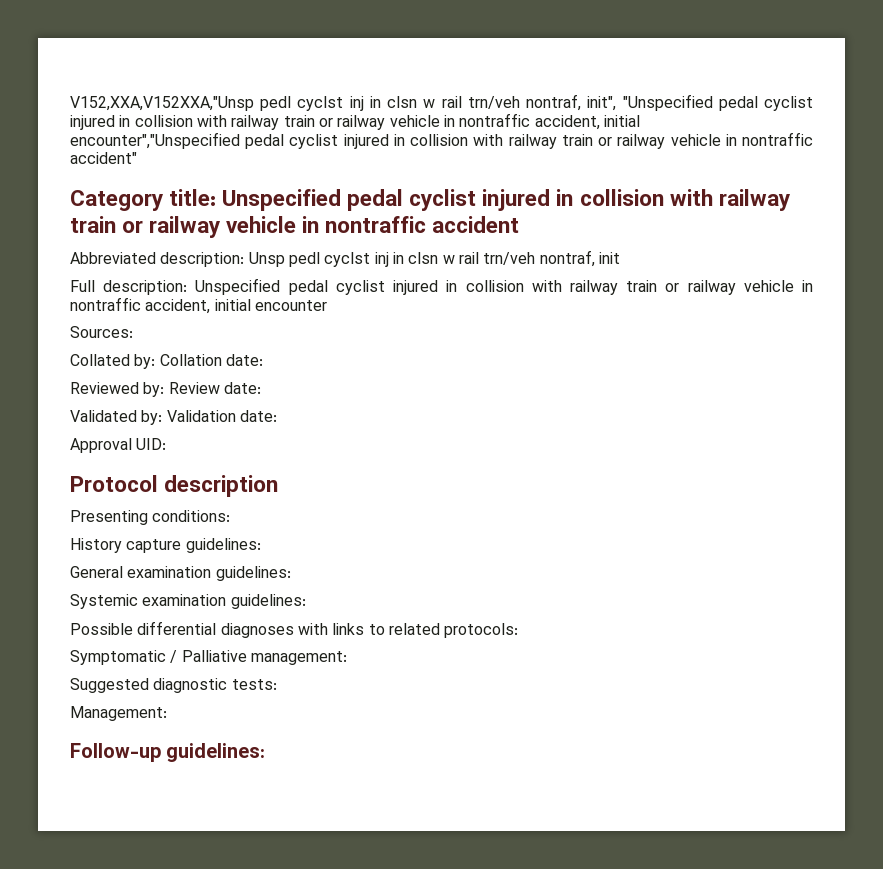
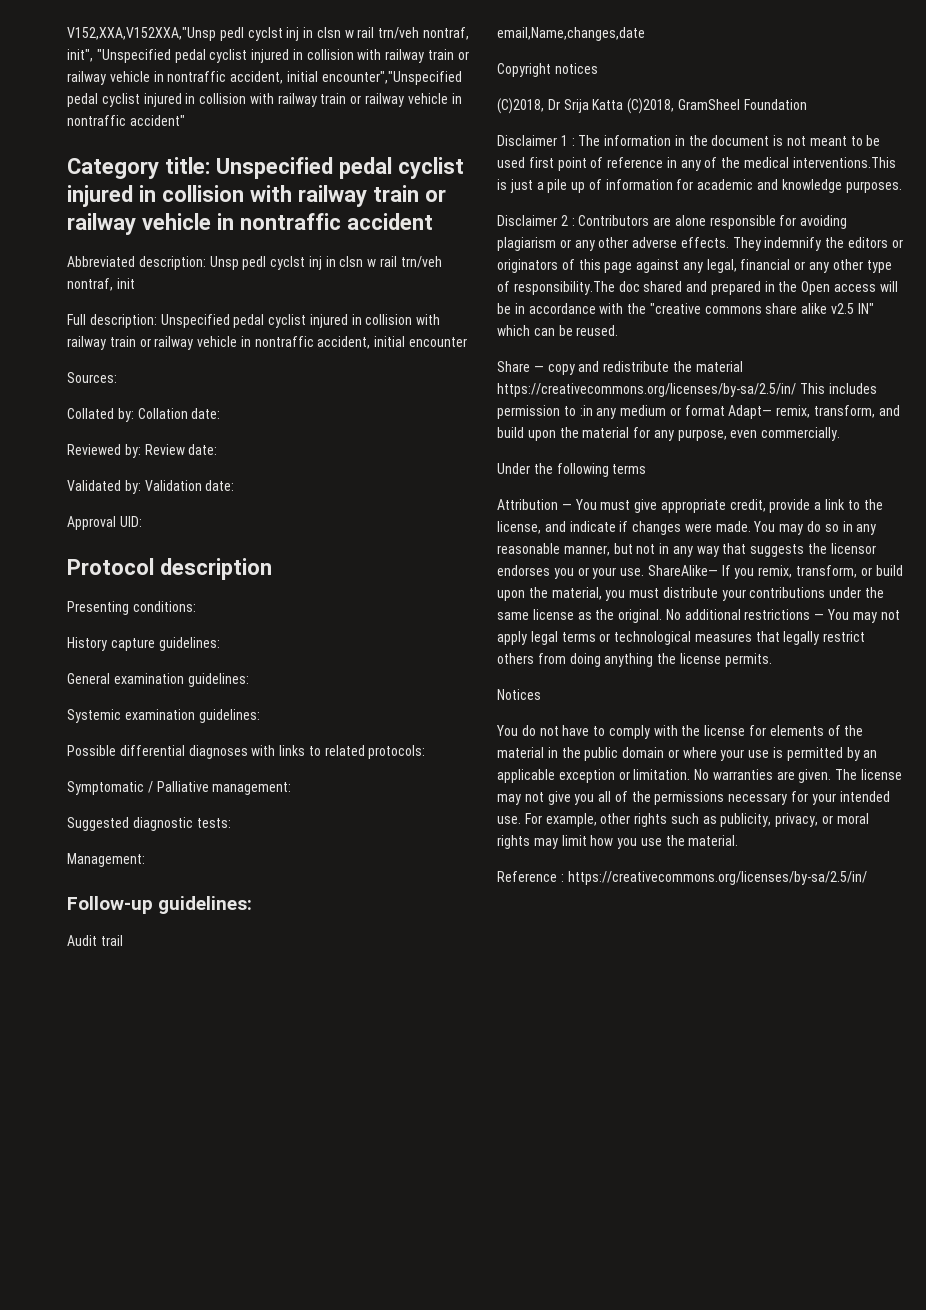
(266, 752) none -> [67,935,123,946] [497,27,645,41] [497,63,598,77] [497,98,807,114] [497,135,881,146] [497,157,896,171] [497,179,902,193] [497,215,848,229] [497,237,903,251] [497,259,892,273] [497,281,898,295] [497,303,874,314] [497,325,619,336] [497,361,743,375] [497,383,877,397] [497,405,900,419] [497,427,841,441] [497,463,647,477] [497,499,883,513] [497,521,877,535] [497,543,876,557] [497,565,903,579] [497,587,885,601] [497,609,900,623] [497,631,866,645] [497,653,772,667] [497,689,541,700] [496,725,864,739] [497,747,878,761] [497,769,903,783] [497,791,890,805] [497,813,869,827] [497,835,739,849] [497,871,867,885] // Audit trail // email,Name,changes,date // Copyright notices // (C)2018, Dr Srija Katta (C)2018, GramSheel Foundation // Disclaimer 1 : The information in the document is not meant to be used first point of reference in any of the medical interventions.This is just a pile up of information for academic and knowledge purposes. // Disclaimer 2 : Contributors are alone responsible for avoiding plagiarism or any other adverse effects. They indemnify the editors or originators of this page against any legal, financial or any other type of responsibility.The doc shared and prepared in the Open access will be in accordance with the "creative commons share alike v2.5 IN" which can be reused. // Share — copy and redistribute the material https://creativecommons.org/licenses/by-sa/2.5/in/ This includes permission to :in any medium or format Adapt— remix, transform, and build upon the material for any purpose, even commercially. // Under the following terms // Attribution — You must give appropriate credit, provide a link to the license, and indicate if changes were made. You may do so in any reasonable manner, but not in any way that suggests the licensor endorses you or your use. ShareAlike— If you remix, transform, or build upon the material, you must distribute your contributions under the same license as the original. No additional restrictions — You may not apply legal terms or technological measures that legally restrict others from doing anything the license permits. // Notices // You do not have to comply with the license for elements of the material in the public domain or where your use is permitted by an applicable exception or limitation. No warranties are given. The license may not give you all of the permissions necessary for your intended use. For example, other rights such as publicity, privacy, or moral rights may limit how you use the material. // Reference : https://creativecommons.org/licenses/by-sa/2.5/in/

